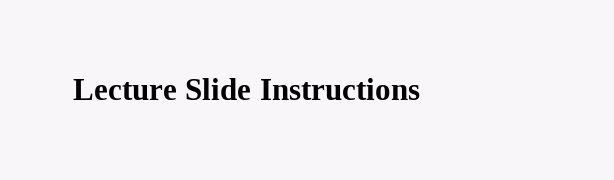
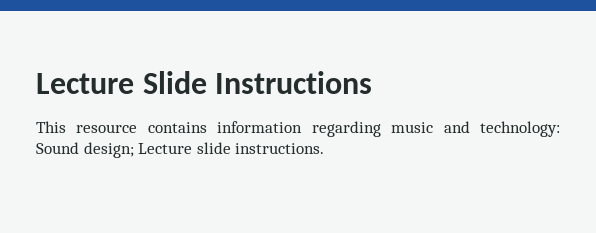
(420, 89) none -> [36,121,560,137] [36,142,325,158] // This resource contains information regarding music and technology: Sound design; Lecture slide instructions.

